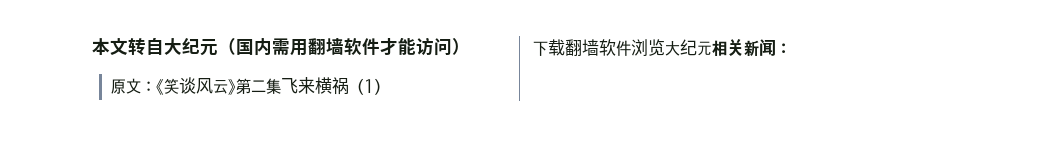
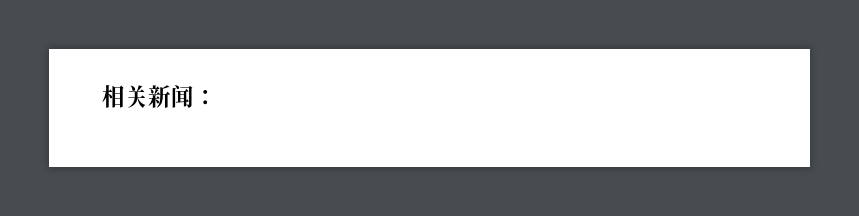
[92,37,470,56] [111,77,390,95] [533,39,712,56] 本文转自大纪元（国内需用翻墙软件才能访问） // 原文：《笑谈风云》第二集飞来横祸（1） // 下载翻墙软件浏览大纪元 -> (102, 96) none

